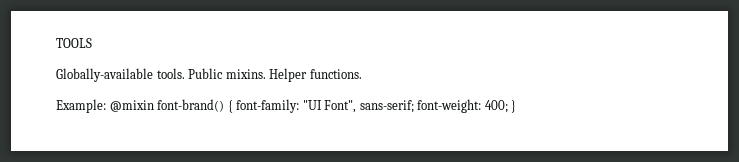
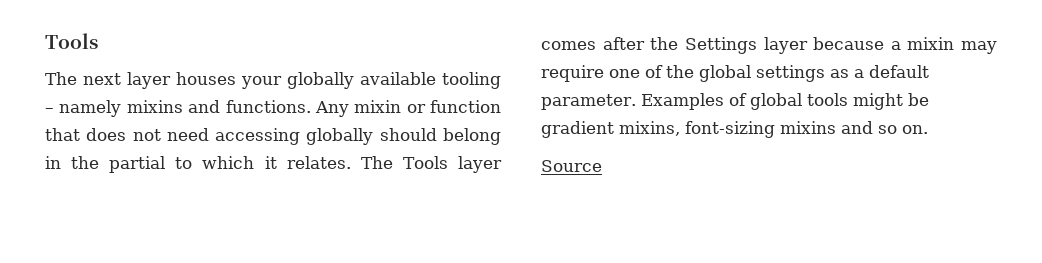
[56,38,92,48] [56,68,362,82] [56,99,517,113] TOOLS // Globally-available tools. Public mixins. Helper functions. // Example: @mixin font-brand() { font-family: "UI Font", sans-serif; font-weight: 400; } -> [45,33,98,49] [45,72,501,89] [45,100,501,117] [45,128,501,145] [45,156,503,173] [541,37,997,54] [541,65,929,82] [541,93,929,110] [541,121,928,138] [541,160,602,172] Tools // The next layer houses your globally available tooling – namely mixins and functions. Any mixin or function that does not need accessing globally should belong in the partial to which it relates. The Tools layer comes after the Settings layer because a mixin may require one of the global settings as a default parameter. Examples of global tools might be gradient mixins, font-sizing mixins and so on. // Source

